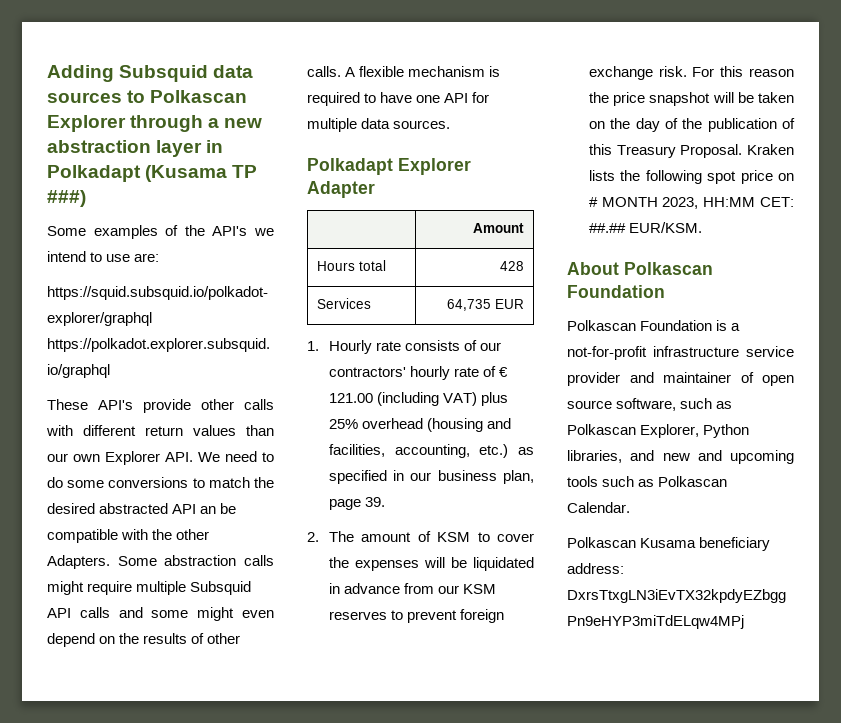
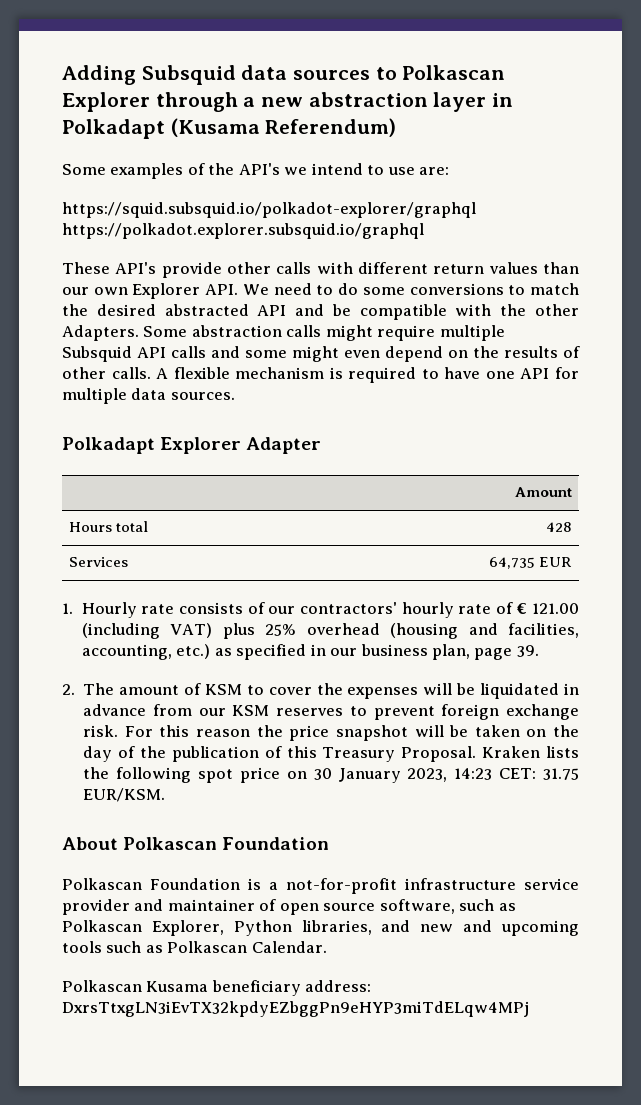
[232,165,258,178] [47,190,86,207] TP ###) -> [265,118,397,137] Referendum)
[200,506,217,514] an -> [295,304,325,316] and
[588,197,794,209] [588,223,626,233] # MONTH 2023, HH:MM CET: ##.## -> [313,768,579,783] 30 January 2023, 14:23 CET: 31.75

